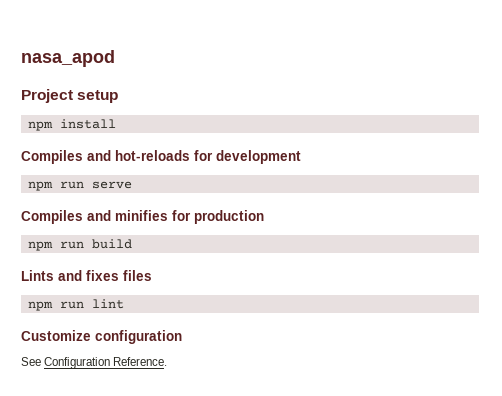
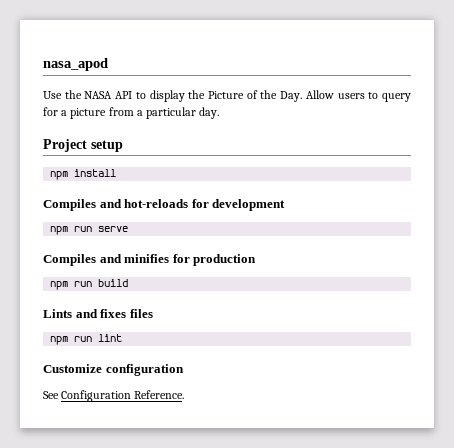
(115, 58) none -> [43,90,412,102] [43,107,220,119] // Use the NASA API to display the Picture of the Day. Allow users to query for a picture from a particular day.

